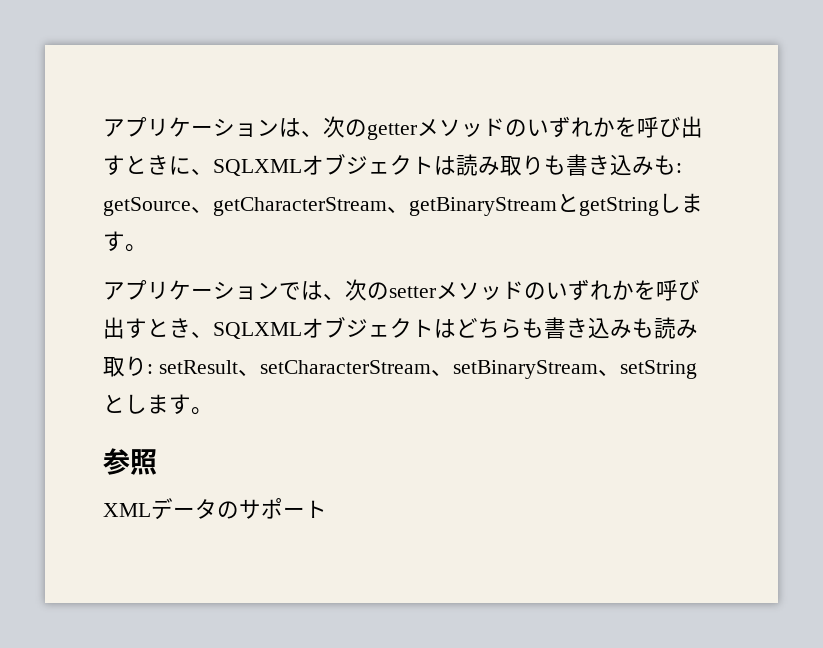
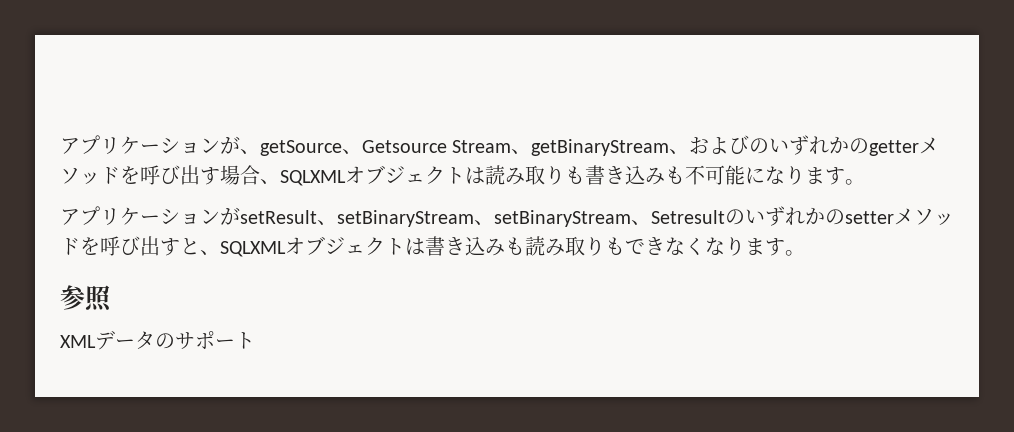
[103,116,345,138] アプリケーションは、次 -> [60,135,850,156] アプリケーションが、getSource、Getsource Stream、getBinaryStream、およびのいずれか
[505,116,703,138] [103,155,191,175] のいずれかを呼び出すときに -> [120,165,260,185] を呼び出す場合
[676,163,682,173] [103,193,681,216] : getSource、getCharacterStream、getBinaryStreamとgetStringし -> [685,165,805,185] 不可能になり
[279,279,367,301] では、次 -> [220,206,825,227] がsetResult、setBinaryStream、setBinaryStream、Setresultのいずれか
[524,279,700,301] [103,317,544,339] のいずれかを呼び出すとき、SQLXMLオブジェクトはどちらも -> [80,236,425,257] を呼び出すと、SQLXMLオブジェクトは
[147,360,697,379] [103,394,147,414] : setResult、setCharacterStream、setBinaryStream、setStringとし -> [605,237,745,256] もできなくなり

